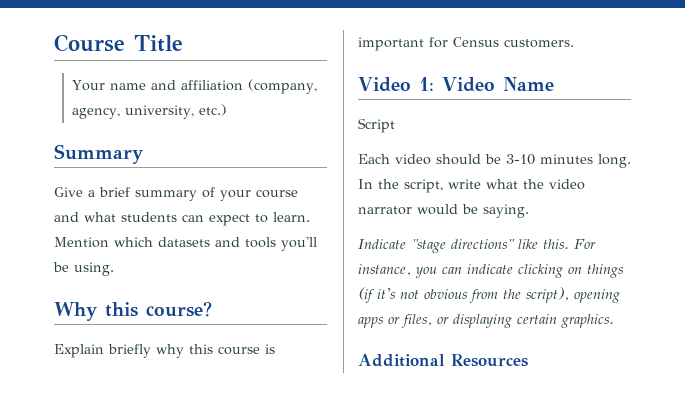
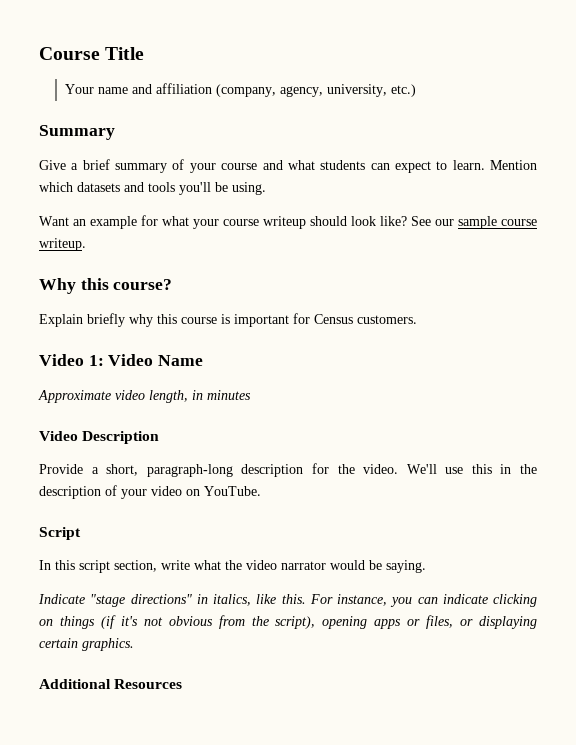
(114, 269) none -> [39,215,537,229] [39,238,86,251] // Want an example for what your course writeup should look like? See our sample course writeup.
[358,118,395,133] [358,154,631,168] [358,179,443,193] Script // Each video should be 3-10 minutes long. In the script, -> [38,390,251,403] [39,431,160,444] [39,463,537,477] [39,485,261,499] [39,527,81,540] [39,560,157,573] Approximate video length, in minutes // Video Description // Provide a short, paragraph-long description for the video. We'll use this in the description of your video on YouTube. // Script // In this script section,
(515, 244) none -> [196,594,251,606] in italics,

